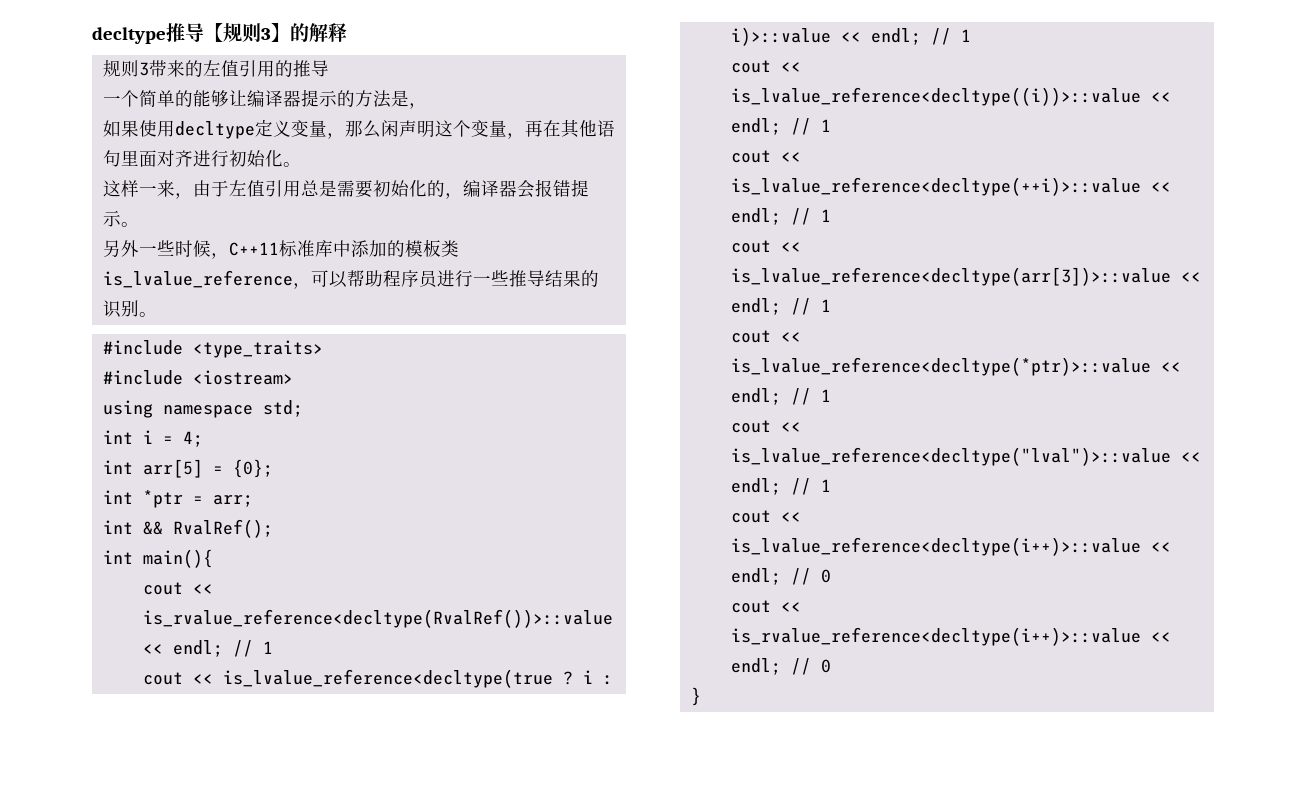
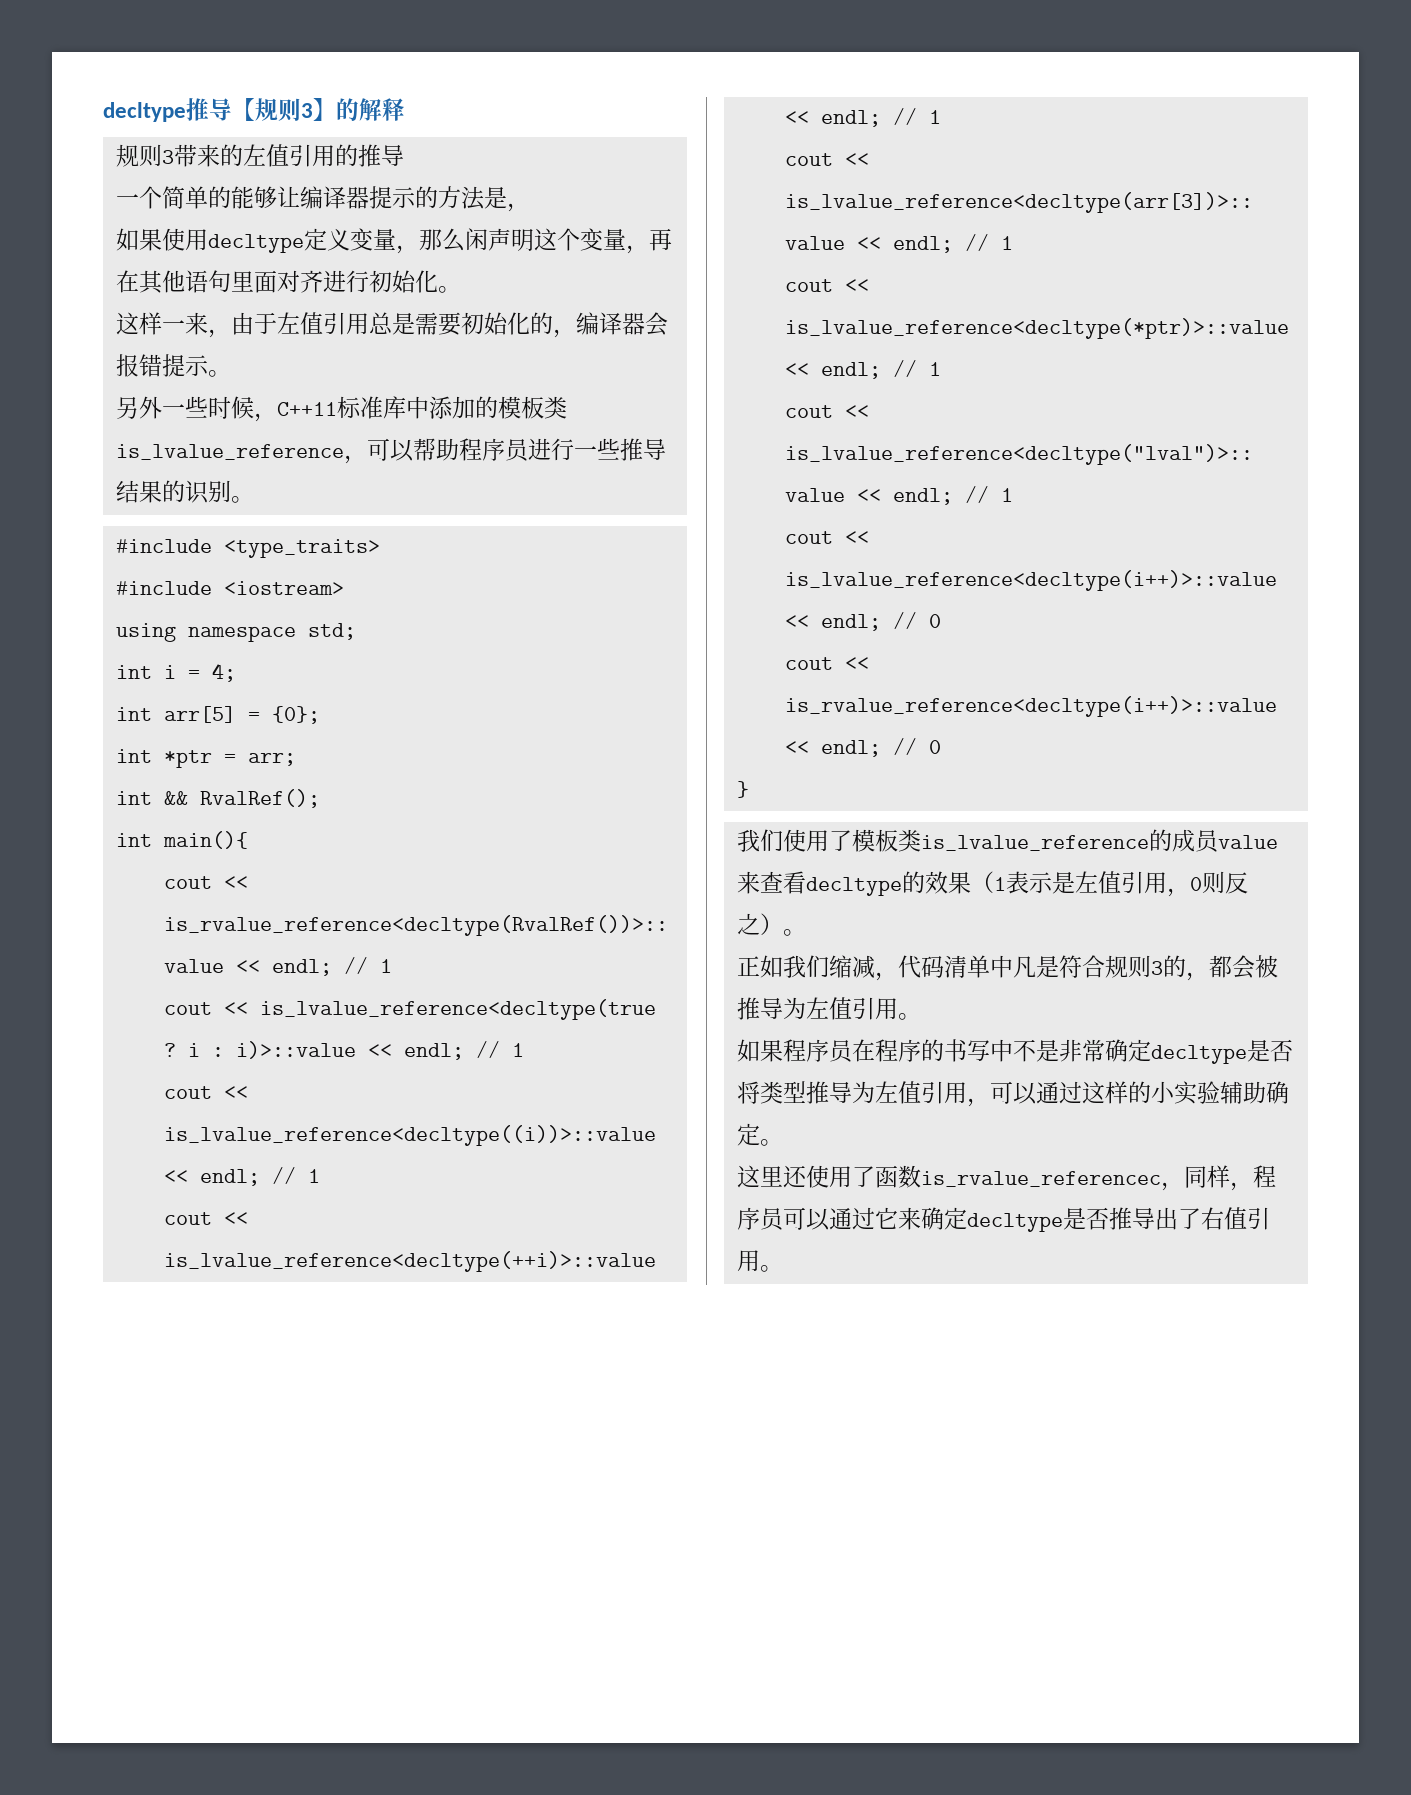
(701, 696) none -> [736,829,1278,853] [736,871,1248,897] [736,913,806,936] [736,955,1278,981] [736,997,921,1020] [736,1039,1293,1064] [736,1081,1289,1107] [736,1123,783,1146] [736,1165,1276,1191] [736,1207,1270,1232] [736,1250,783,1272] // 我们使用了模板类is_lvalue_reference的成员value来查看decltype的效果（1表示是左值引用，0则反之）。 // 正如我们缩减，代码清单中凡是符合规则3的，都会被推导为左值引用。 // 如果程序员在程序的书写中不是非常确定decltype是否将类型推导为左值引用，可以通过这样的小实验辅助确定。 // 这里还使用了函数is_rvalue_referencec，同样，程序员可以通过它来确定decltype是否推导出了右值引用。

